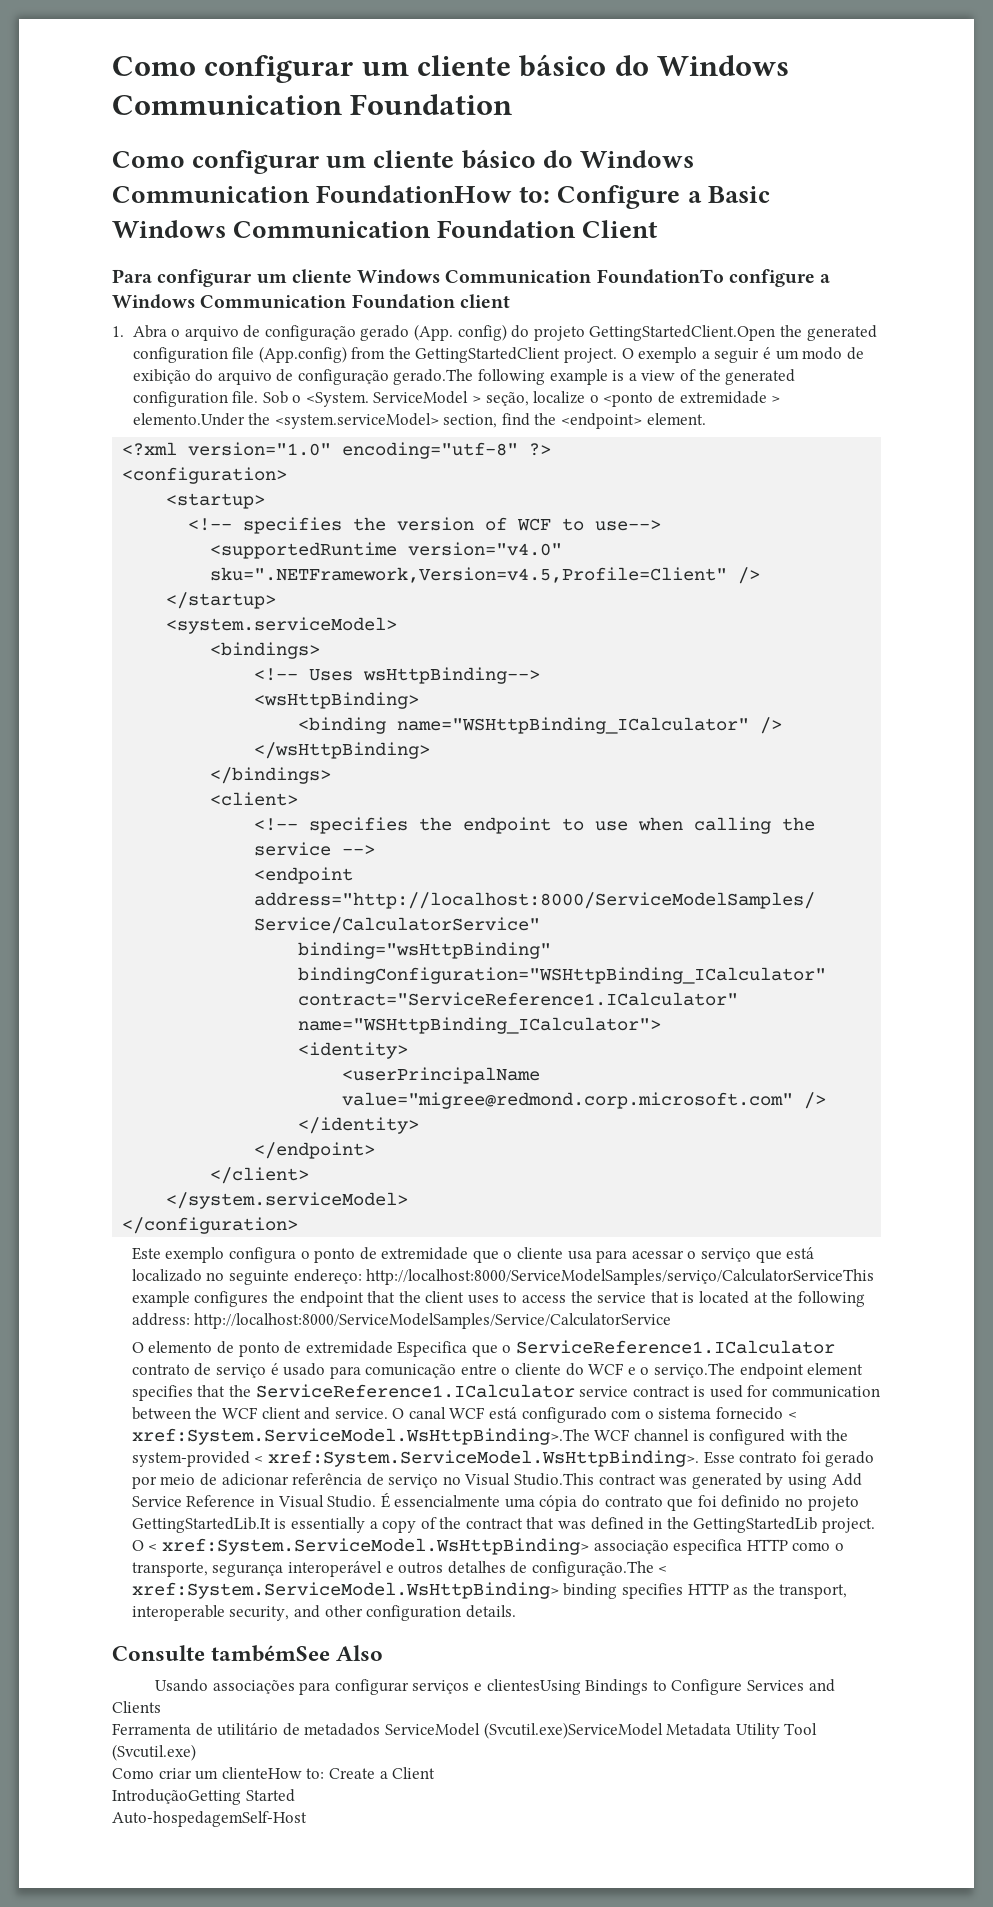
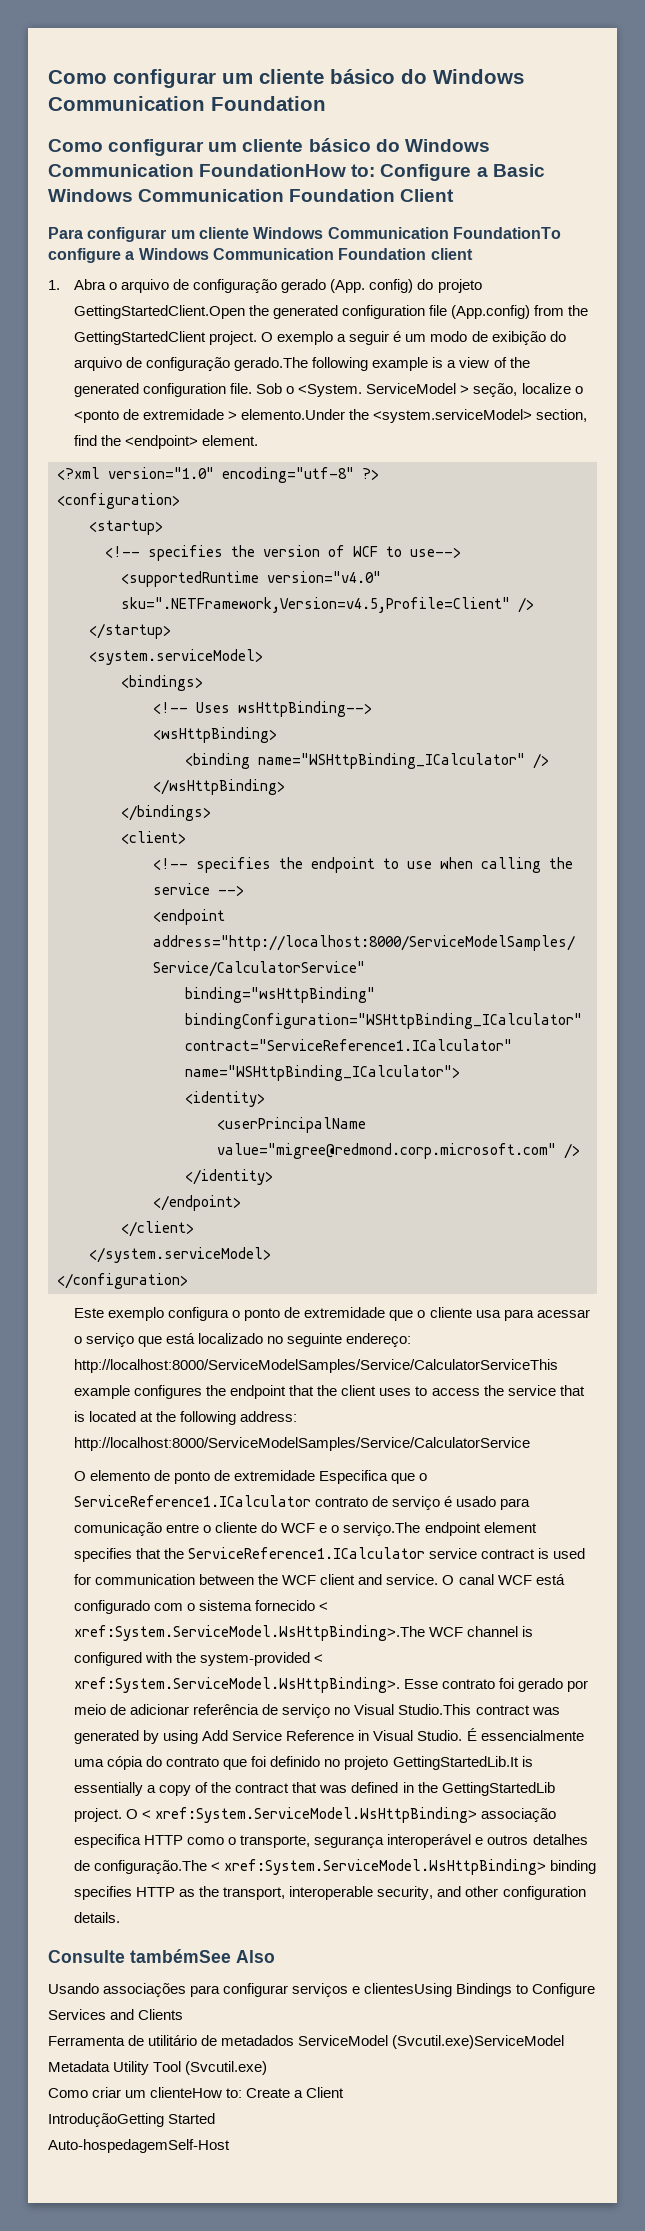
[366,1269,875,1285] http://localhost:8000/ServiceModelSamples/serviço/CalculatorServiceThis -> [74,1359,559,1373] http://localhost:8000/ServiceModelSamples/Service/CalculatorServiceThis

